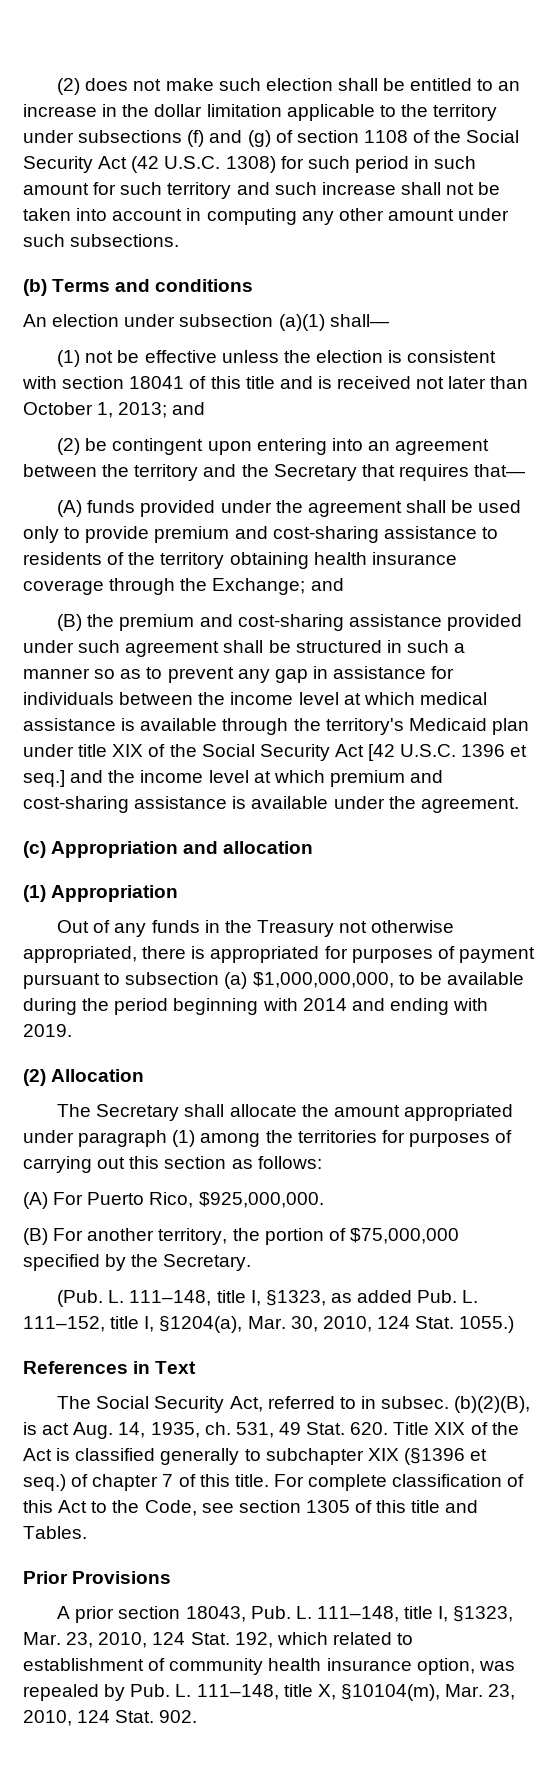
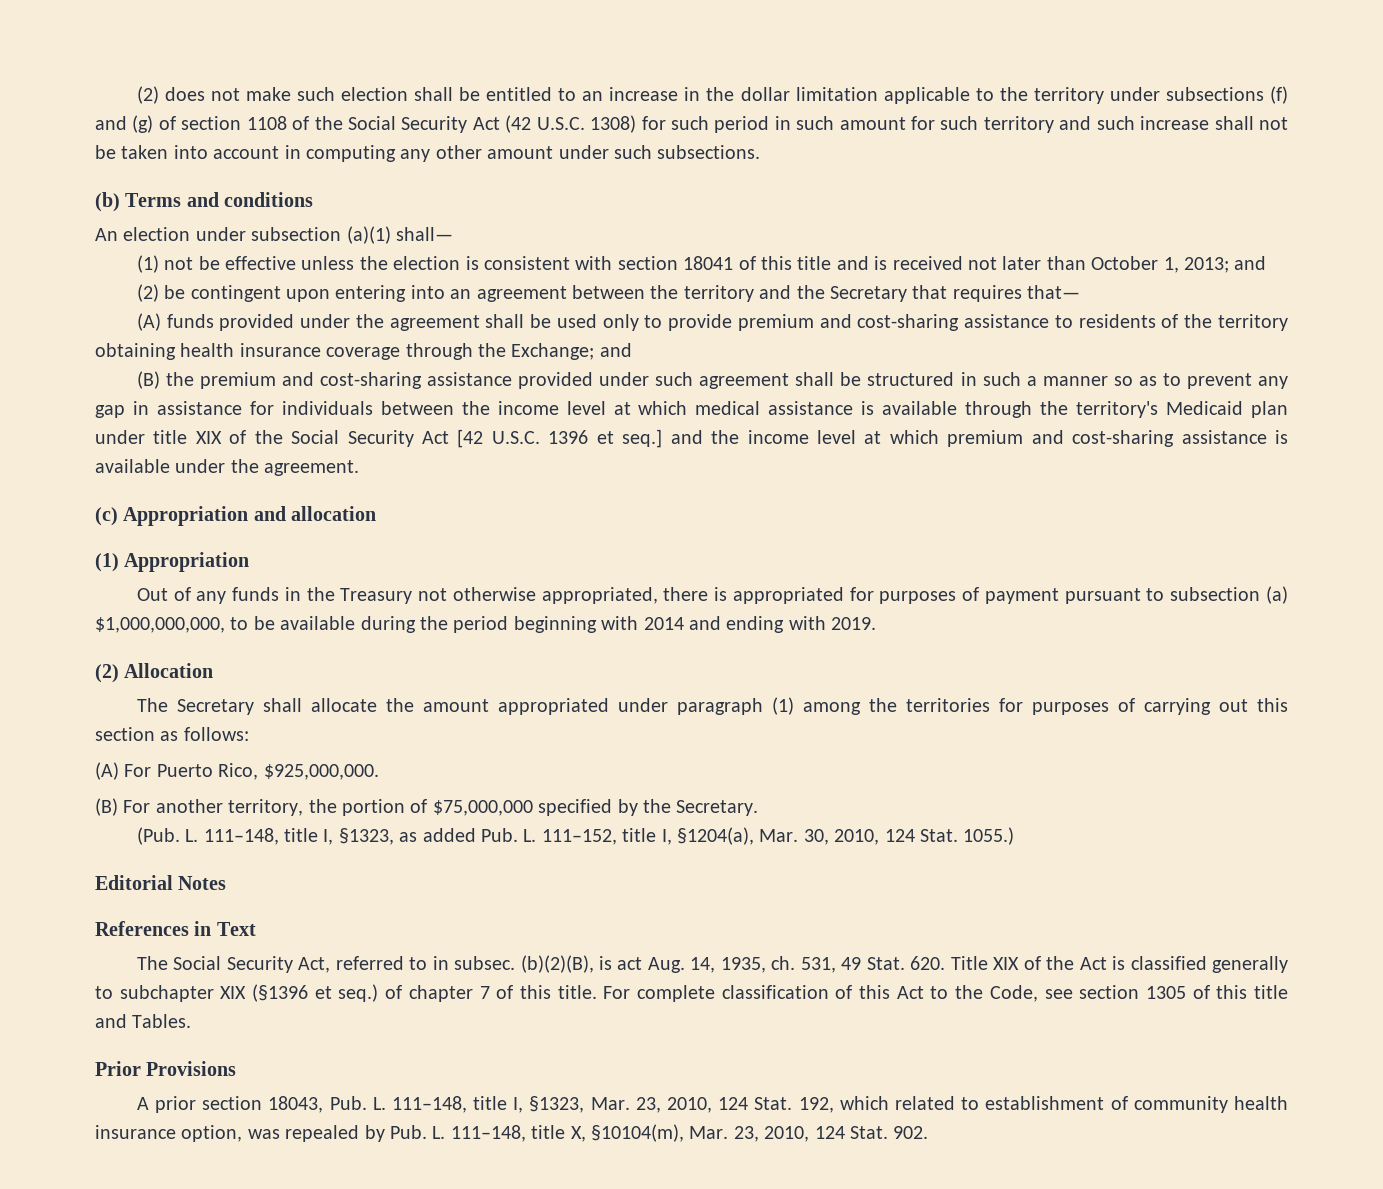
(515, 1324) none -> [95,875,227,890] // Editorial Notes

